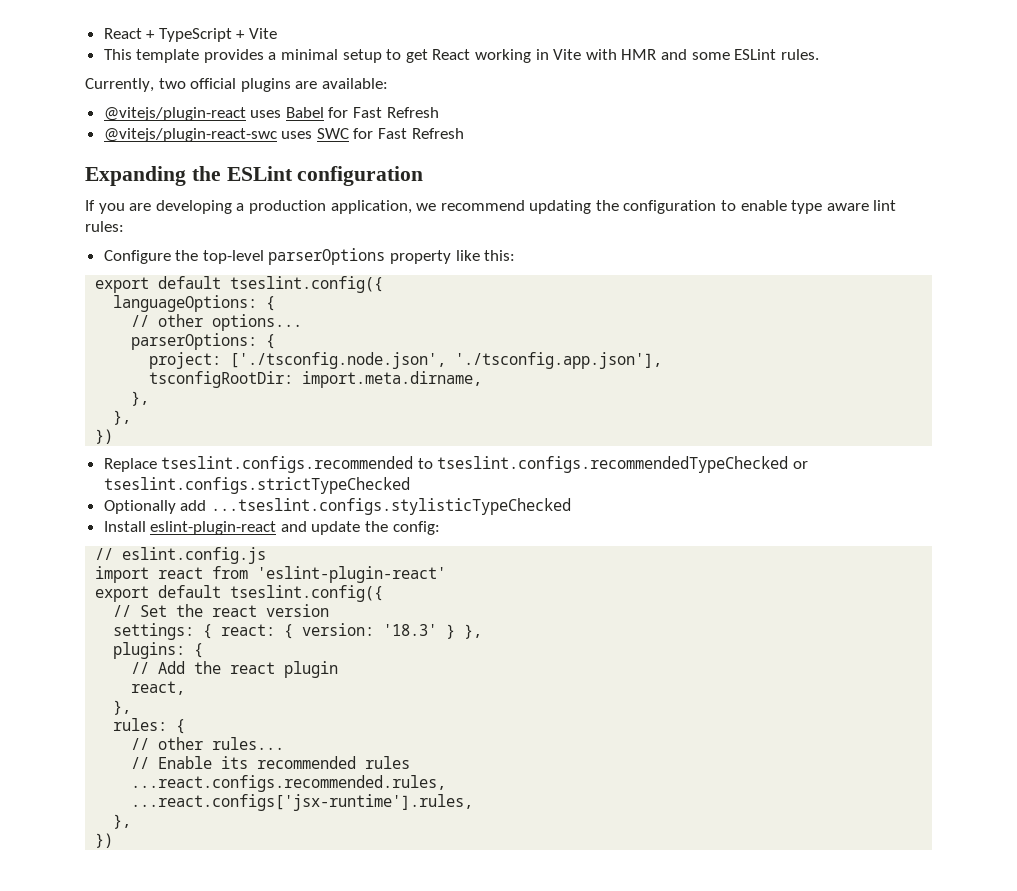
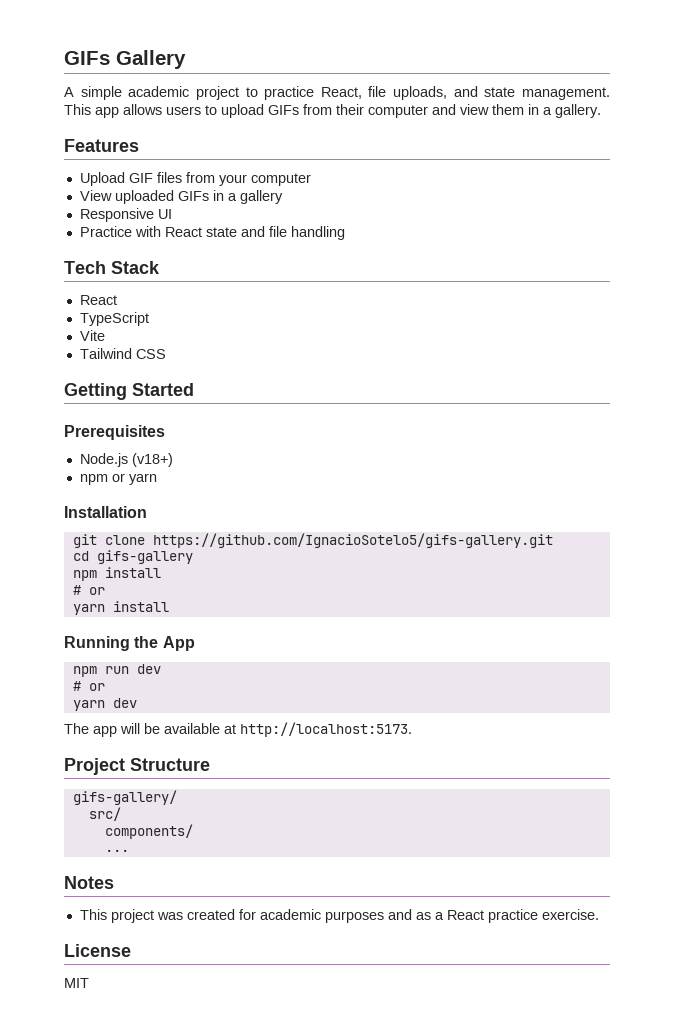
[103,28,156,39] React + -> [64,50,186,69] [64,86,610,100] [64,104,601,118] [64,139,139,152] [79,172,311,186] [79,190,283,204] [79,208,172,222] [79,226,345,240] [64,261,160,274] [79,295,117,305] GIFs Gallery // A simple academic project to practice React, file uploads, and state management. This app allows users to upload GIFs from their computer and view them in a gallery. // Features // Upload GIF files from your computer // View uploaded GIFs in a gallery // Responsive UI // Practice with React state and file handling // Tech Stack // React //
[236,30,246,39] + -> (149, 319) //
[103,49,819,63] [85,78,388,92] [103,107,439,121] [103,128,464,142] [85,166,424,186] [85,200,897,214] [85,221,124,232] [103,248,516,265] [95,276,384,293] [113,295,276,312] [131,314,303,331] [131,333,276,350] [149,352,663,369] [149,371,483,388] [131,391,150,406] [113,410,132,425] [95,429,114,444] [103,456,809,473] [103,477,410,494] [103,498,571,515] [103,521,440,535] [95,547,267,564] [95,566,447,583] [95,585,384,602] [113,604,330,617] [113,623,483,640] [113,642,204,659] [131,661,339,678] [131,681,186,695] [113,700,132,715] [113,718,186,734] [131,737,285,750] [131,756,411,769] [131,775,447,792] [131,794,474,811] [113,814,132,829] [95,833,114,848] This template provides a minimal setup to get React working in Vite with HMR and some ESLint rules. // Currently, two official plugins are available: // @vitejs/plugin-react uses Babel for Fast Refresh // @vitejs/plugin-react-swc uses SWC for Fast Refresh // Expanding the ESLint configuration // If you are developing a production application, we recommend updating the configuration to enable type aware lint rules: // Configure the top-level parserOptions property like this: // export default tseslint.config({ // languageOptions: { // // other options... // parserOptions: { // project: ['./tsconfig.node.json', './tsconfig.app.json'], // tsconfigRootDir: import.meta.dirname, // }, // }, // }) // Replace tseslint.configs.recommended to tseslint.configs.recommendedTypeChecked or tseslint.configs.strictTypeChecked // Optionally add ...tseslint.configs.stylisticTypeChecked // Install eslint-plugin-react and update the config: // // eslint.config.js // import react from 'eslint-plugin-react' // export default tseslint.config({ // // Set the react version // settings: { react: { version: '18.3' } }, // plugins: { // // Add the react plugin // react, // }, // rules: { // // other rules... // // Enable its recommended rules // ...react.configs.recommended.rules, // ...react.configs['jsx-runtime'].rules, // }, // }) -> [79,348,166,359] [64,383,194,400] [64,425,165,440] [79,453,173,467] [79,473,157,485] [64,506,147,518] [72,533,553,548] [72,550,193,564] [72,567,161,581] [72,585,105,595] [72,601,169,615] [64,636,195,651] [72,664,161,677] [72,681,105,691] [72,698,137,711] [64,722,412,737] [64,758,210,775] [72,790,177,805] [88,807,121,821] [104,824,193,839] [104,849,129,852] [64,876,114,889] [79,909,599,923] [64,944,131,957] [64,978,89,988] Tailwind CSS // Getting Started // Prerequisites // Node.js (v18+) // npm or yarn // Installation // git clone https://github.com/IgnacioSotelo5/gifs-gallery.git // cd gifs-gallery // npm install // # or // yarn install // Running the App // npm run dev // # or // yarn dev // The app will be available at http://localhost:5173. // Project Structure // gifs-gallery/ // src/ // components/ // ... // Notes // This project was created for academic purposes and as a React practice exercise. // License // MIT

